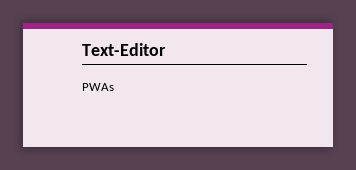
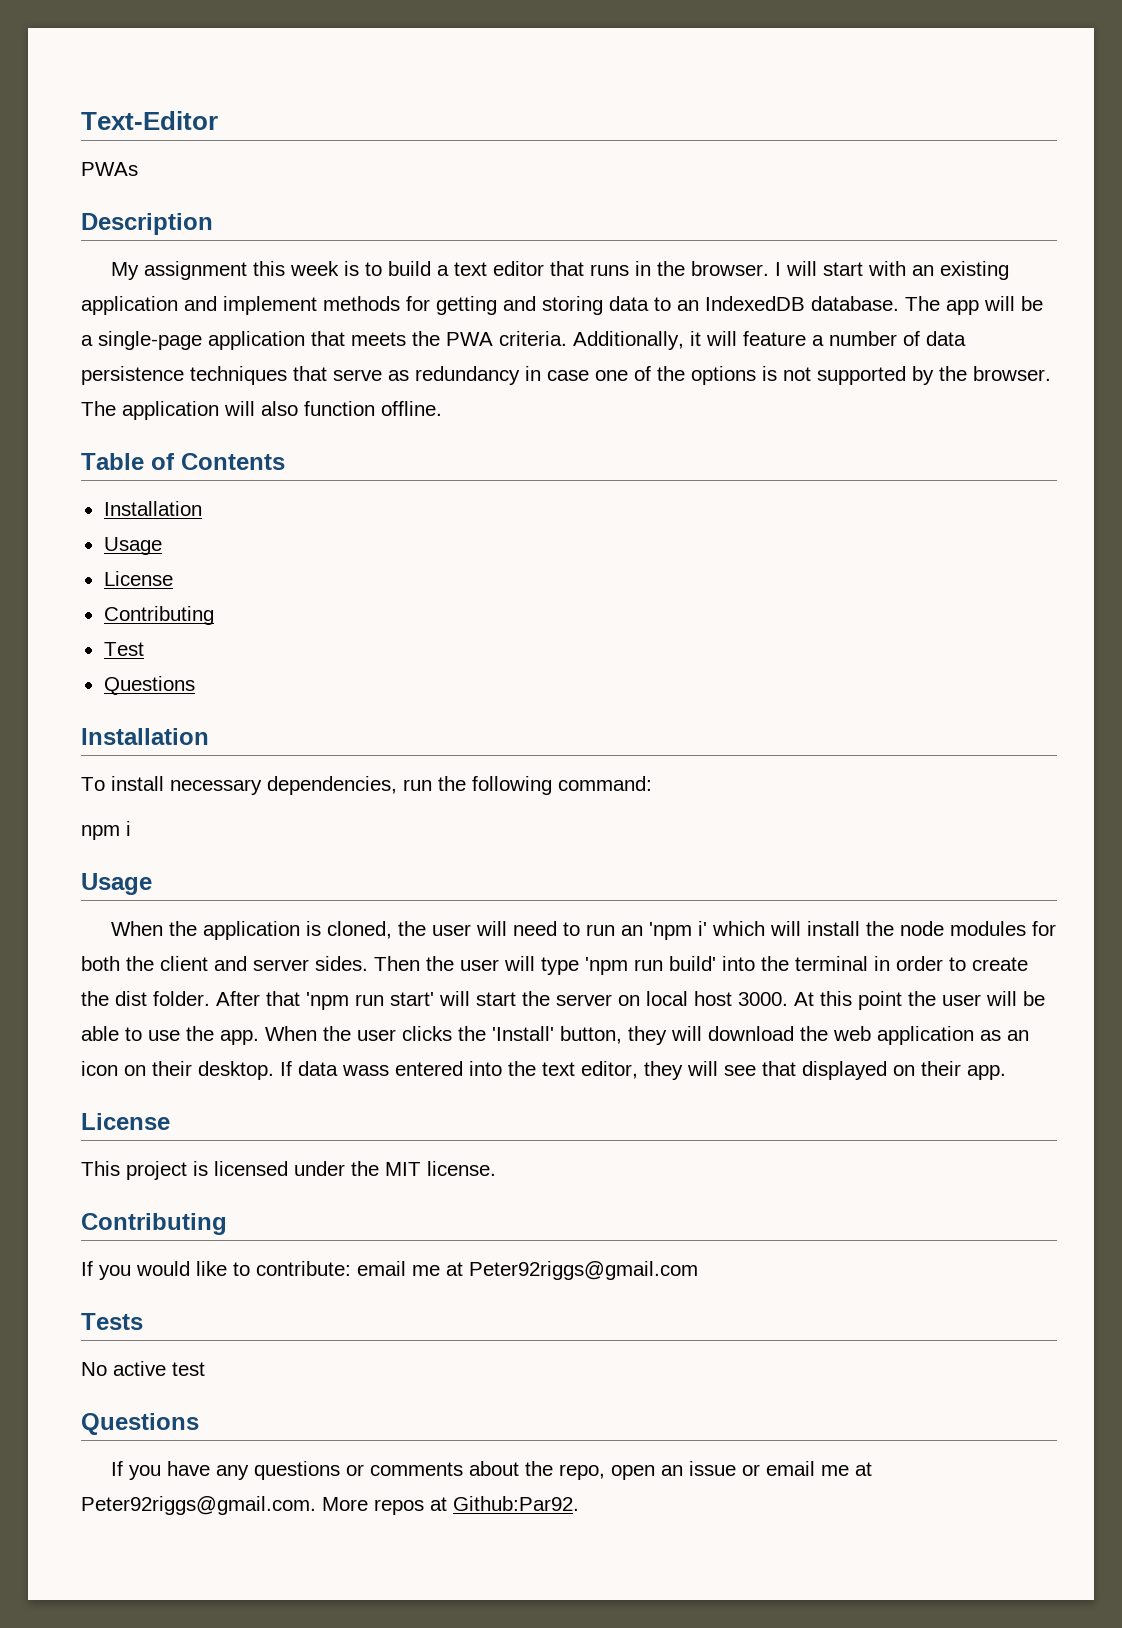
(114, 87) none -> [81,213,213,235] [111,261,1010,280] [81,296,1043,315] [81,331,966,350] [81,366,1051,385] [81,401,442,420] [81,453,285,470] [103,501,202,516] [103,537,162,555] [103,571,173,586] [103,606,214,625] [103,642,144,656] [103,676,195,695] [81,728,209,745] [81,776,652,795] [81,821,131,840] [81,873,152,895] [111,921,1057,940] [81,956,1028,975] [81,991,1045,1010] [81,1026,1029,1045] [81,1061,1006,1080] [81,1113,170,1130] [81,1161,496,1180] [81,1213,227,1235] [81,1261,698,1280] [81,1313,143,1330] [81,1361,205,1376] [81,1413,199,1435] [111,1461,873,1480] [81,1496,579,1515] // Description // My assignment this week is to build a text editor that runs in the browser. I will start with an existing application and implement methods for getting and storing data to an IndexedDB database. The app will be a single-page application that meets the PWA criteria. Additionally, it will feature a number of data persistence techniques that serve as redundancy in case one of the options is not supported by the browser. The application will also function offline. // Table of Contents // Installation // Usage // License // Contributing // Test // Questions // Installation // To install necessary dependencies, run the following command: // npm i // Usage // When the application is cloned, the user will need to run an 'npm i' which will install the node modules for both the client and server sides. Then the user will type 'npm run build' into the terminal in order to create the dist folder. After that 'npm run start' will start the server on local host 3000. At this point the user will be able to use the app. When the user clicks the 'Install' button, they will download the web application as an icon on their desktop. If data wass entered into the text editor, they will see that displayed on their app. // License // This project is licensed under the MIT license. // Contributing // If you would like to contribute: email me at Peter92riggs@gmail.com // Tests // No active test // Questions // If you have any questions or comments about the repo, open an issue or email me at Peter92riggs@gmail.com. More repos at Github:Par92.

